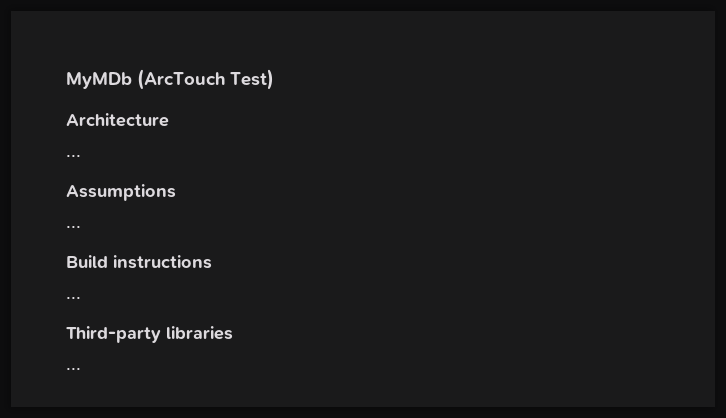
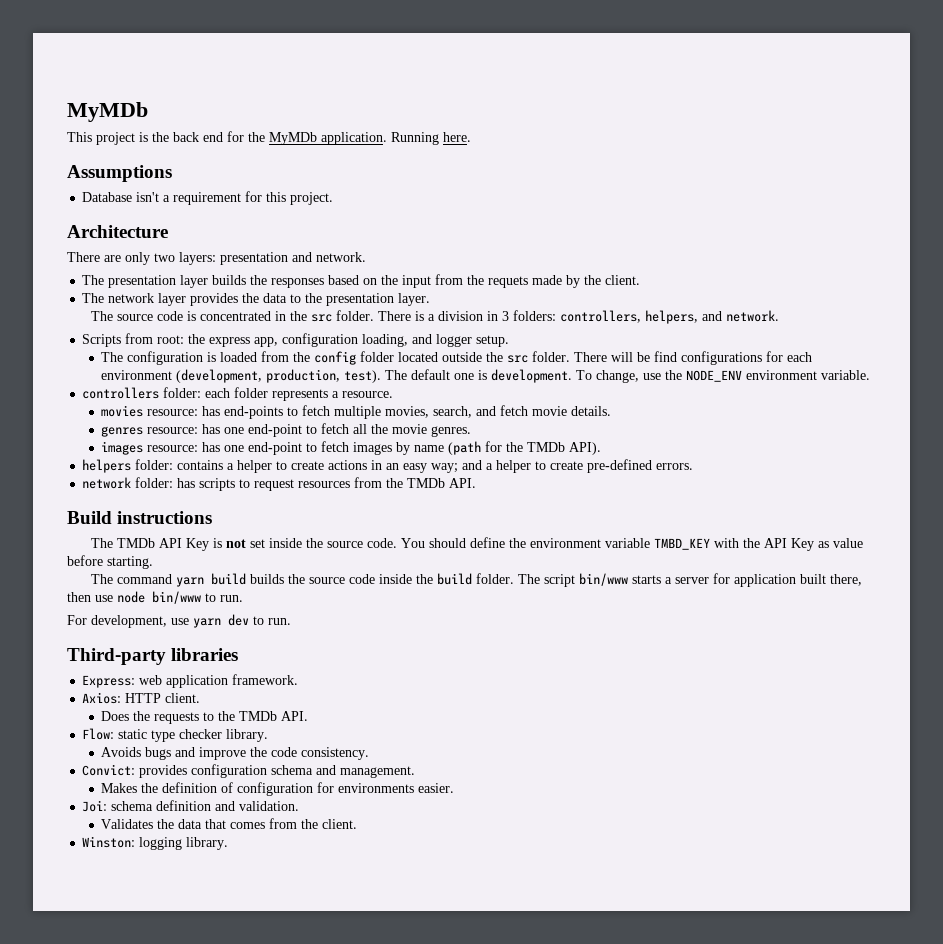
[66,69,274,90] [66,113,169,127] [66,155,81,157] [66,184,176,201] [66,226,81,228] [66,255,212,269] [66,297,81,299] [66,326,233,343] [66,368,81,370] MyMDb (ArcTouch Test) // Architecture // ... // Assumptions // ... // Build instructions // ... // Third-party libraries // ... -> [67,102,148,122] [67,131,471,145] [67,165,172,182] [82,191,334,205] [67,225,168,238] [67,252,366,265] [82,274,641,288] [82,293,431,306] [90,310,779,324] [82,333,510,347] [101,351,813,365] [101,369,871,383] [82,387,394,401] [101,405,612,419] [101,423,472,437] [101,441,602,455] [82,459,694,473] [82,477,477,491] [67,511,213,524] [90,537,863,551] [67,555,153,569] [90,573,862,587] [67,591,243,604] [67,614,291,628] [67,648,239,665] [82,674,299,688] [82,692,201,704] [101,711,309,724] [82,728,269,742] [101,747,370,760] [82,764,416,778] [101,782,455,796] [82,800,300,812] [101,818,358,829] [82,836,229,850] MyMDb // This project is the back end for the MyMDb application. Running here. // Assumptions // Database isn't a requirement for this project. // Architecture // There are only two layers: presentation and network. // The presentation layer builds the responses based on the input from the requets made by the client. // The network layer provides the data to the presentation layer. // The source code is concentrated in the src folder. There is a division in 3 folders: controllers, helpers, and network. // Scripts from root: the express app, configuration loading, and logger setup. // The configuration is loaded from the config folder located outside the src folder. There will be find configurations for each environment (development, production, test). The default one is development. To change, use the NODE_ENV environment variable. // controllers folder: each folder represents a resource. // movies resource: has end-points to fetch multiple movies, search, and fetch movie details. // genres resource: has one end-point to fetch all the movie genres. // images resource: has one end-point to fetch images by name (path for the TMDb API). // helpers folder: contains a helper to create actions in an easy way; and a helper to create pre-defined errors. // network folder: has scripts to request resources from the TMDb API. // Build instructions // The TMDb API Key is not set inside the source code. You should define the environment variable TMBD_KEY with the API Key as value before starting. // The command yarn build builds the source code inside the build folder. The script bin/www starts a server for application built there, then use node bin/www to run. // For development, use yarn dev to run. // Third-party libraries // Express: web application framework. // Axios: HTTP client. // Does the requests to the TMDb API. // Flow: static type checker library. // Avoids bugs and improve the code consistency. // Convict: provides configuration schema and management. // Makes the definition of configuration for environments easier. // Joi: schema definition and validation. // Validates the data that comes from the client. // Winston: logging library.

